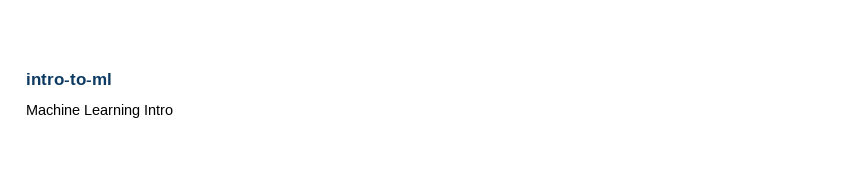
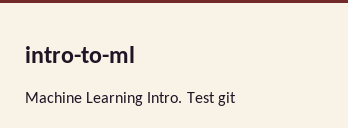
[144,105,173,115] Intro -> [147,92,236,106] Intro. Test git

